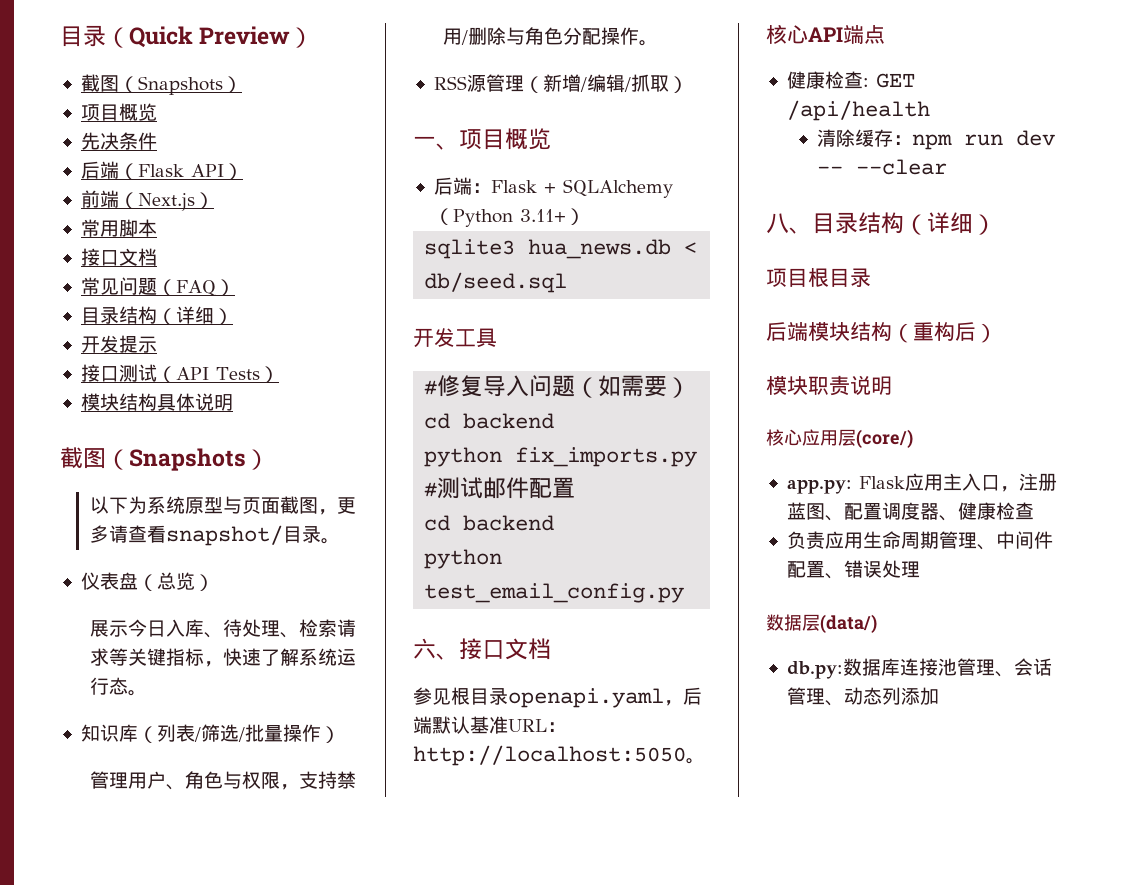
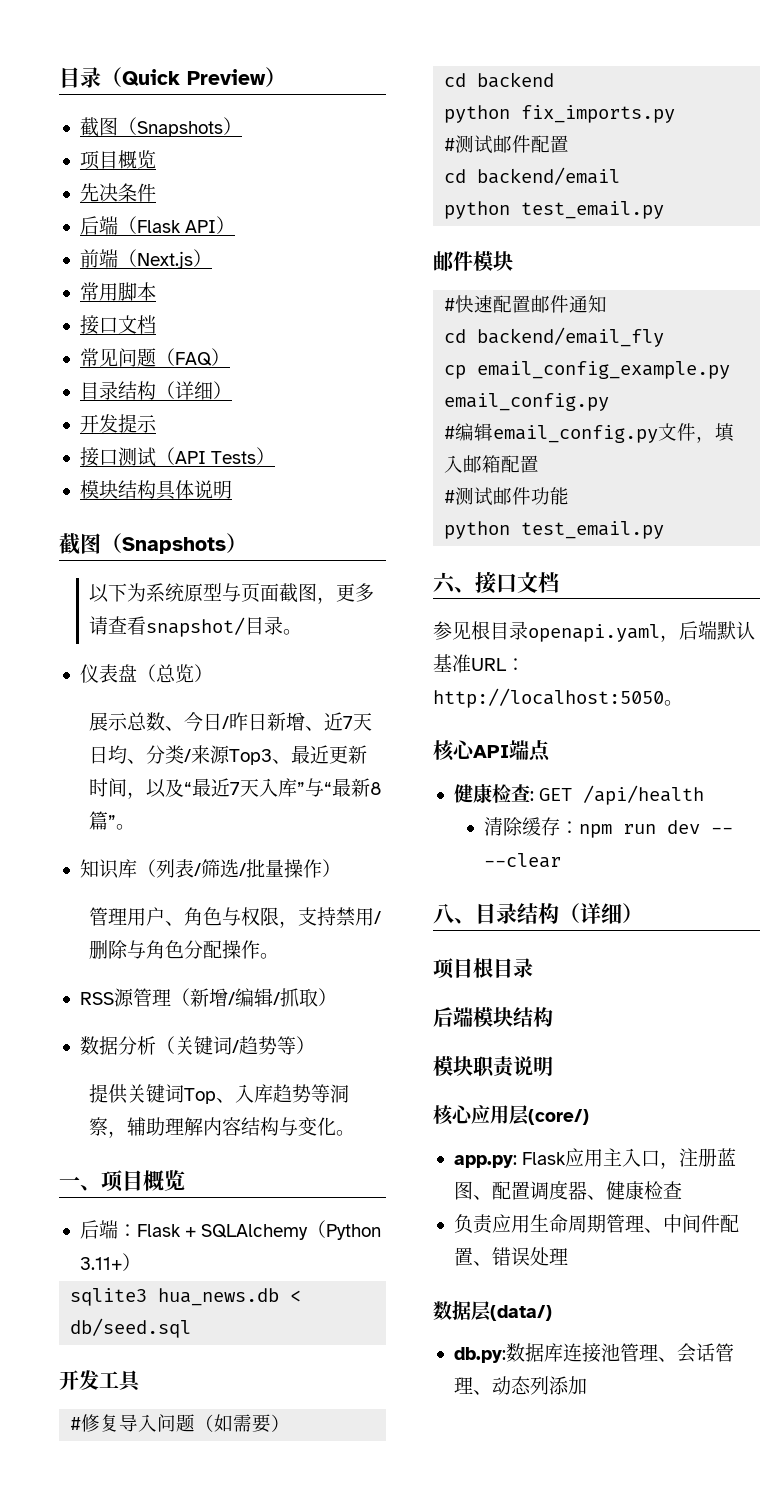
[127,619,356,638] [89,648,356,667] [89,677,128,695] 今日入库、待处理、检索请求等关键指标，快速了解系统运行态 -> [127,712,373,732] [89,745,368,765] [89,778,383,799] [89,811,117,830] 总数、今日/昨日新增、近7天日均、分类/来源Top3、最近更新时间，以及“最近7天入库”与“最新8篇”
(688, 84) none -> [79,1036,315,1055] [89,1084,350,1104] [89,1117,356,1138] // 数据分析（关键词/趋势等） // 提供关键词Top、入库趋势等洞察，辅助理解内容结构与变化。
[463,515,555,531] [424,549,503,569] [424,583,685,603] backend // python test_email_config.py -> [477,167,621,185] [444,201,665,219] [433,251,513,271] [444,295,608,313] [444,327,665,347] [444,361,731,379] [444,393,610,411] [444,423,736,443] [444,455,540,473] [444,487,570,506] [444,521,665,539] backend/email // python test_email.py // 邮件模块 // #快速配置邮件通知 // cd backend/email_fly // cp email_config_example.py email_config.py // #编辑email_config.py文件，填入邮箱配置 // #测试邮件功能 // python test_email.py
[892,322,997,343] （重构后） -> (553, 1017) none

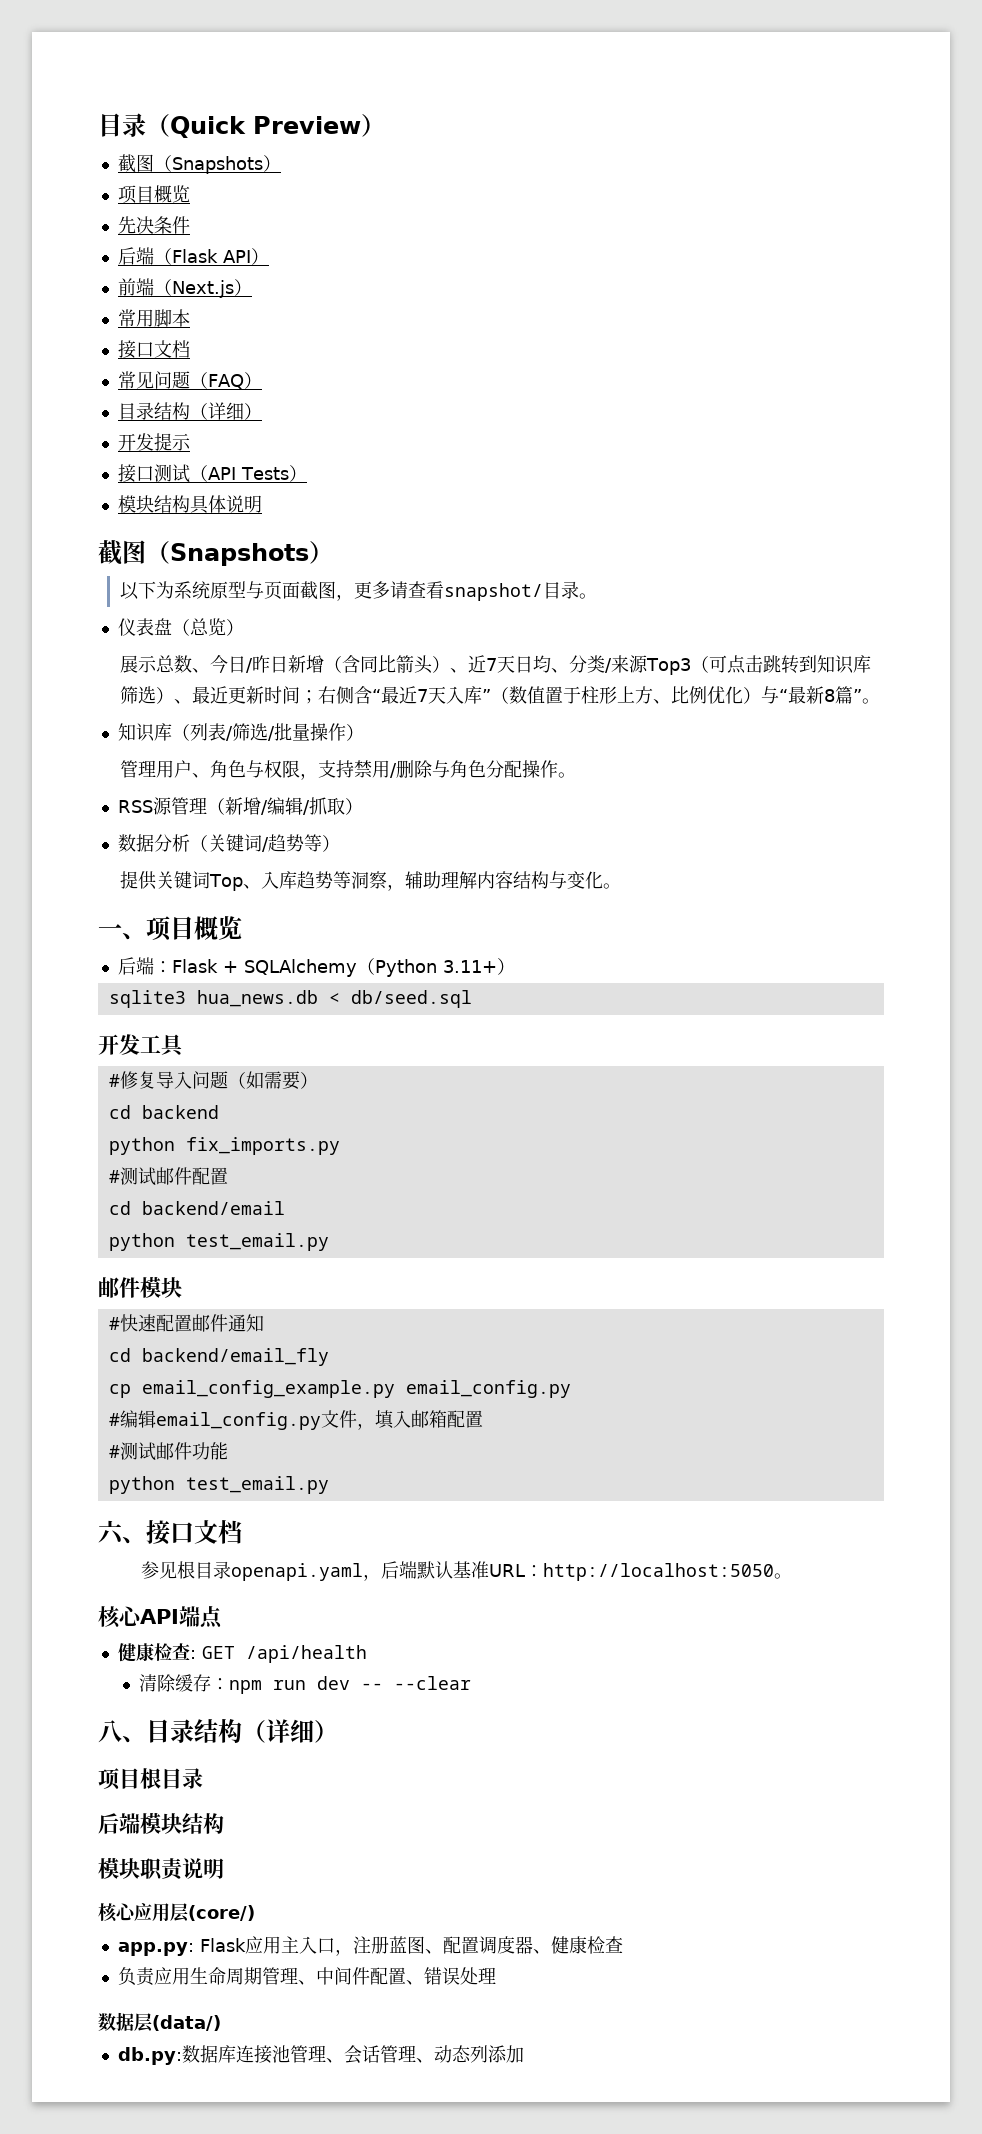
(306, 721) none -> [323,655,450,674] （含同比箭头）
(273, 757) none -> [690,655,871,674] [119,686,174,704] （可点击跳转到知识库筛选）
[127,779,185,799] ，以及 -> [299,686,372,704] ；右侧含
(306, 788) none -> [490,686,761,704] （数值置于柱形上方、比例优化）

